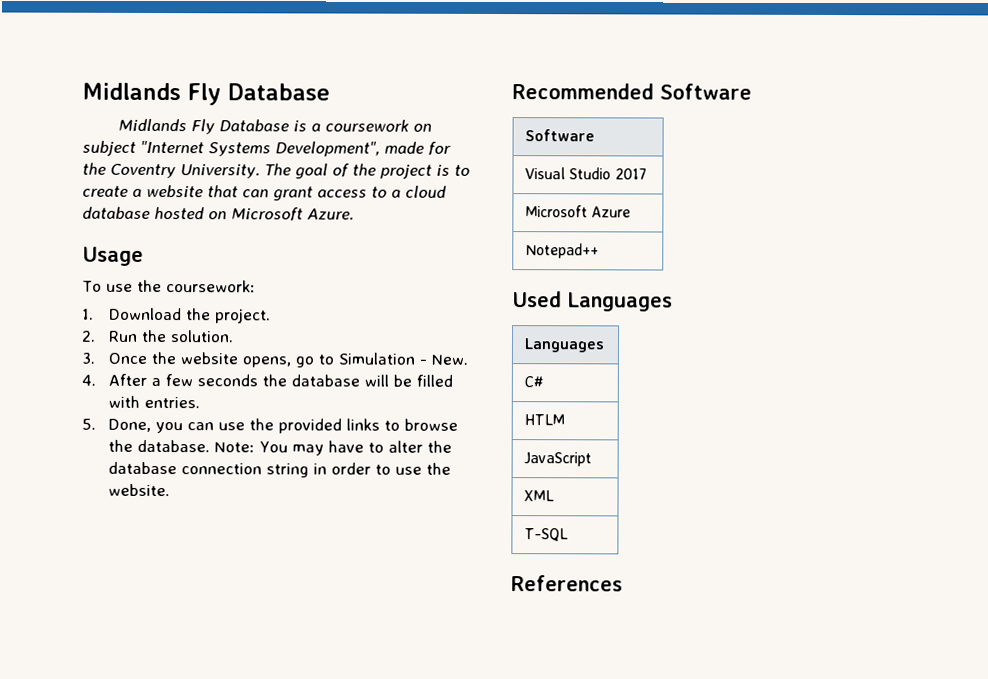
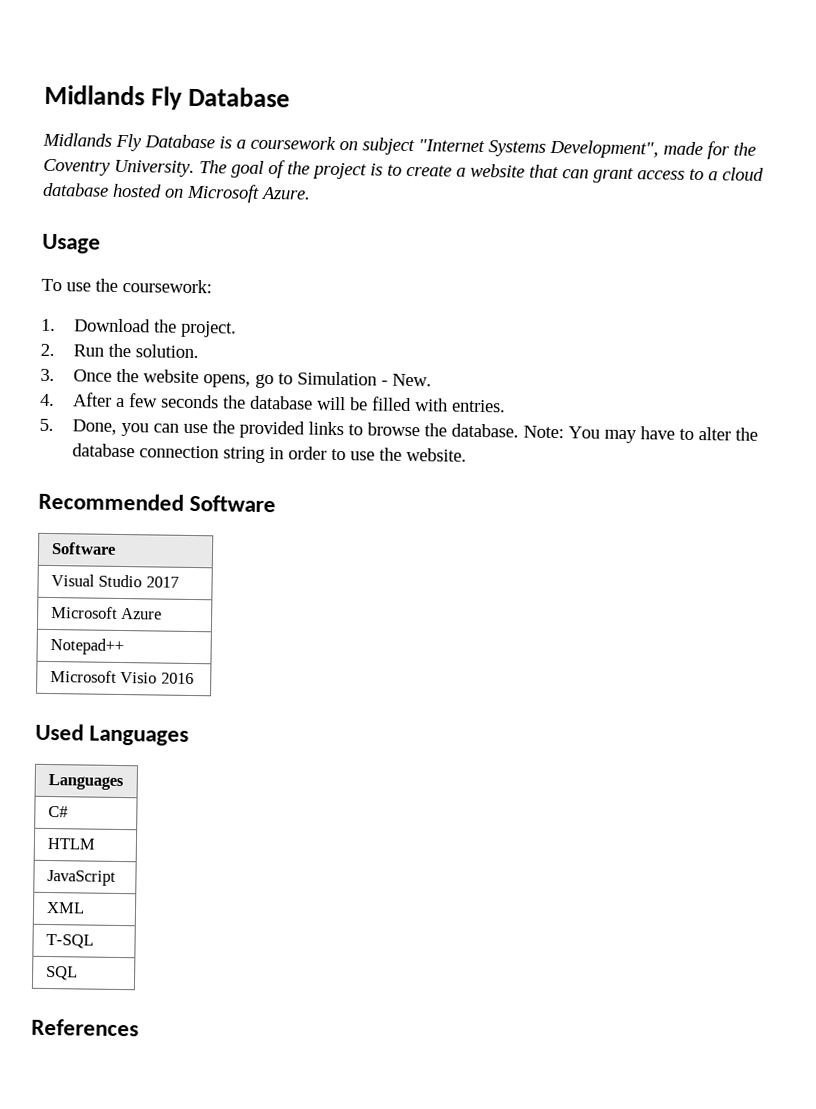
(600, 251) none -> [49,670,194,685] // Microsoft Visio 2016
(569, 535) none -> [45,965,78,981] // SQL

